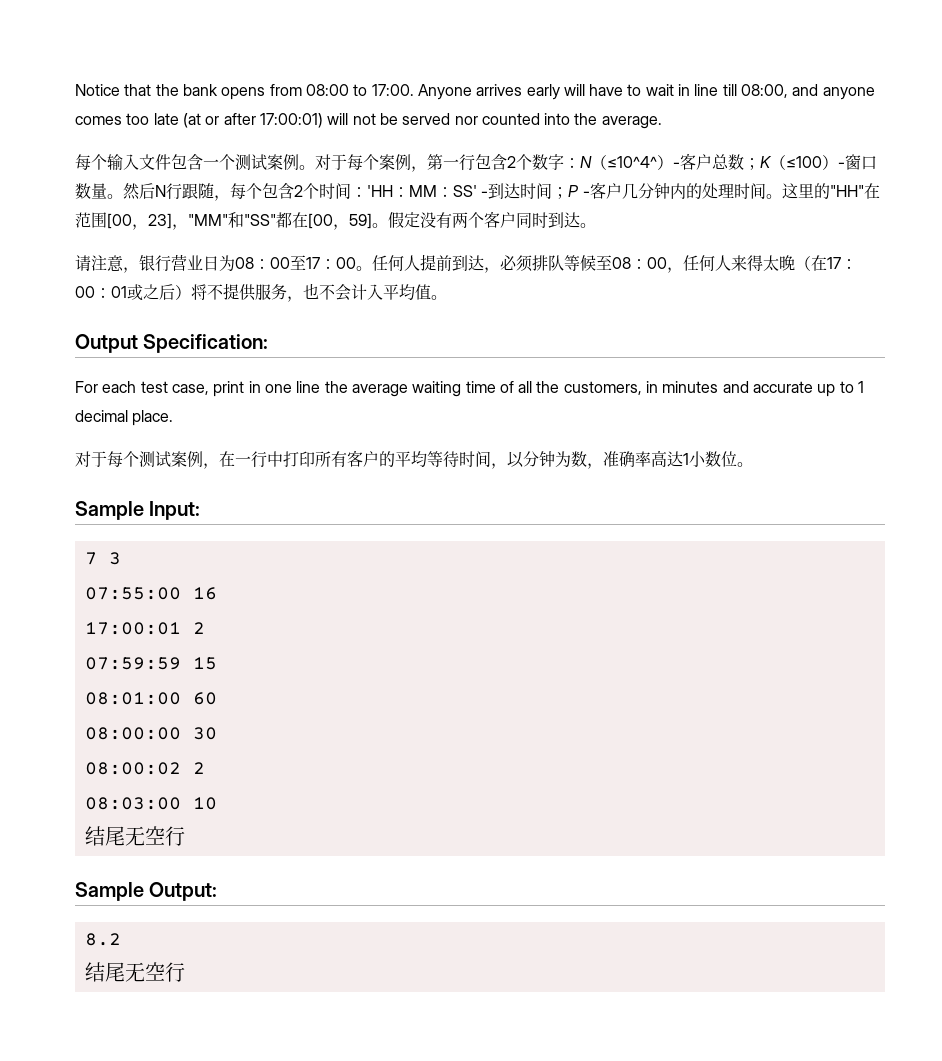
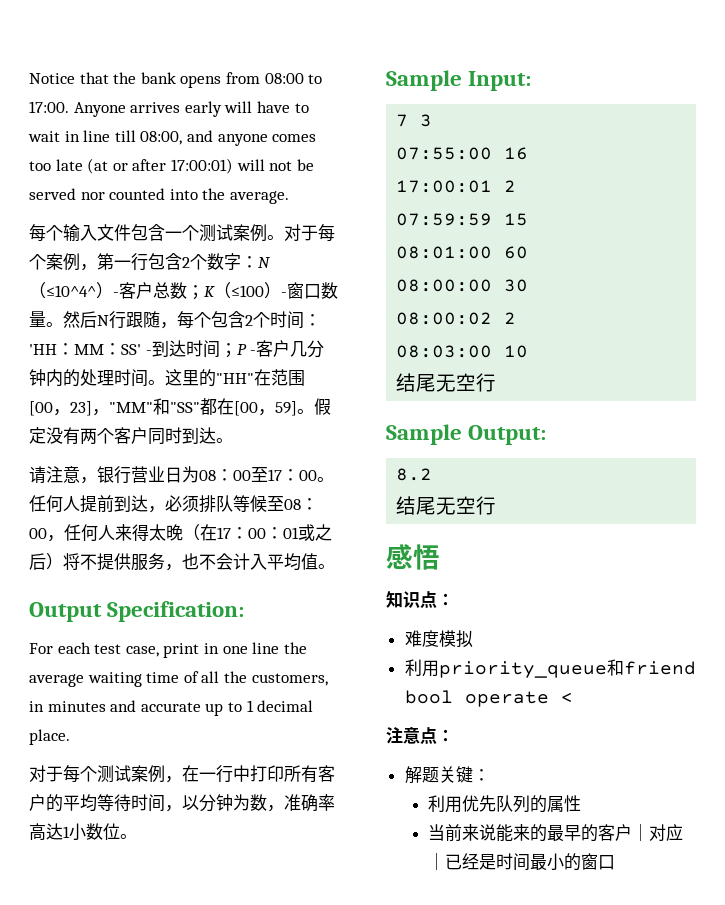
(185, 972) none -> [386,544,440,570] [386,591,454,608] [404,630,473,648] [404,659,696,678] [404,690,573,707] [386,727,454,744] [404,766,490,784] [427,795,581,813] [427,824,683,842] [427,853,615,871] // 感悟 // 知识点： // 难度模拟 // 利用priority_queue和friend bool operate < // 注意点： // 解题关键： // 利用优先队列的属性 // 当前来说能来的最早的客户｜对应｜已经是时间最小的窗口

